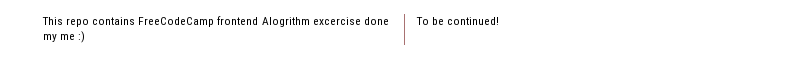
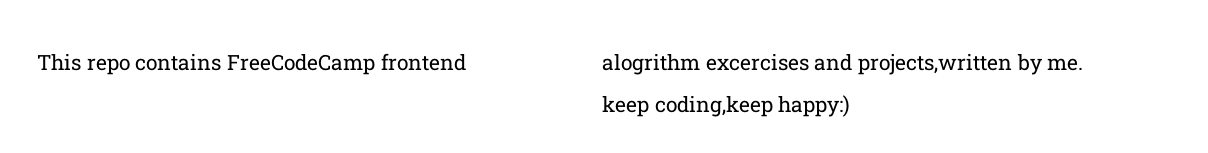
[261,17,389,27] [43,31,86,43] [416,17,500,25] Alogrithm excercise done my me :) // To be continued! -> [602,54,1084,75] [602,95,851,117] alogrithm excercises and projects,written by me. // keep coding,keep happy:)

